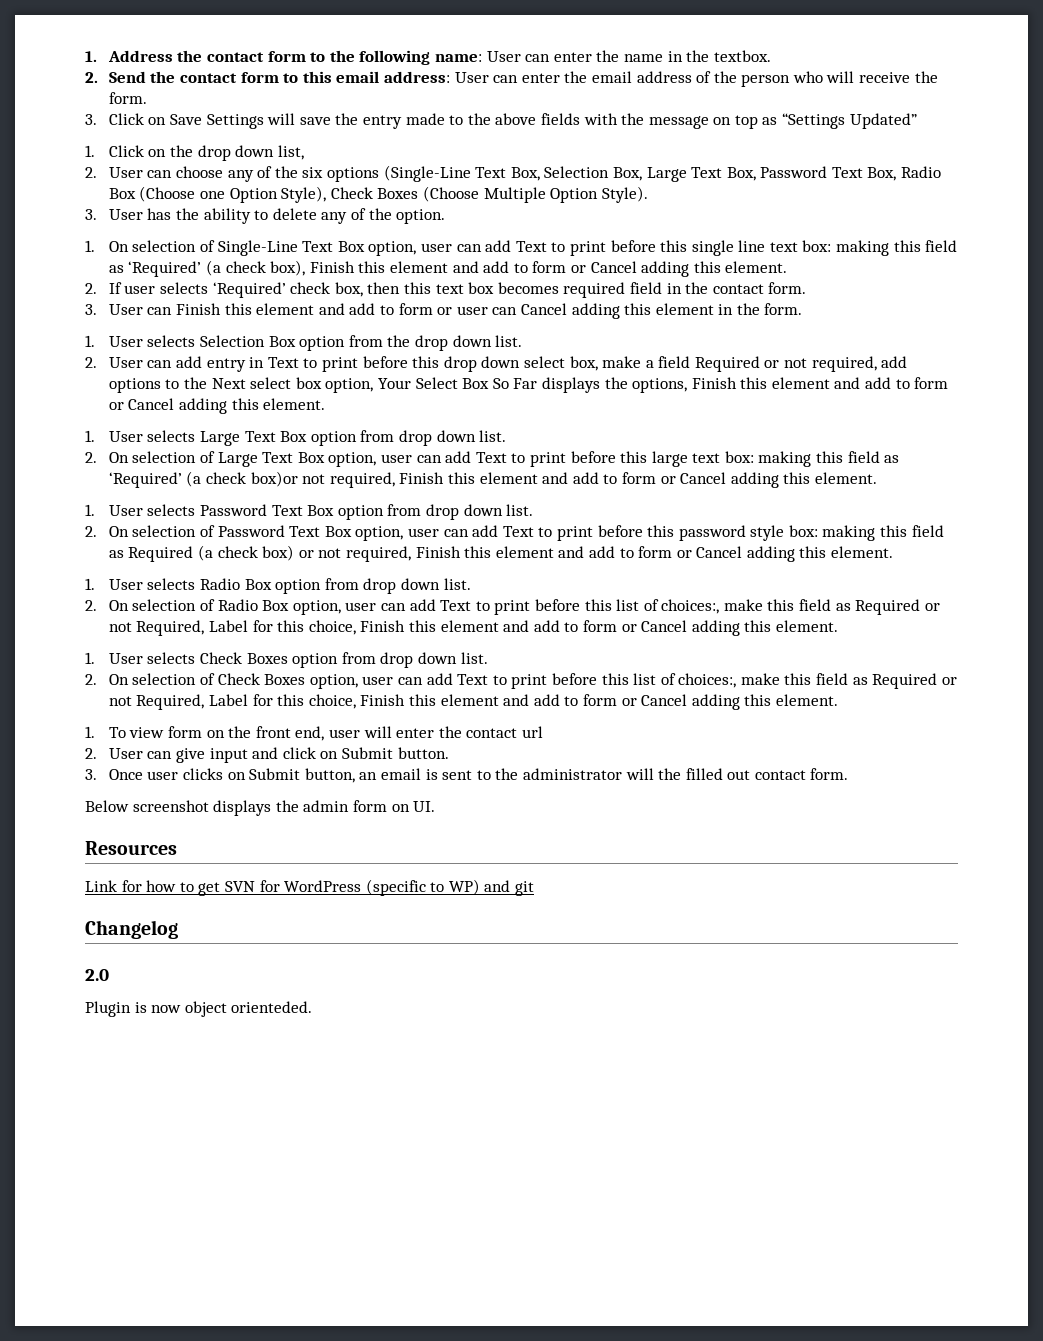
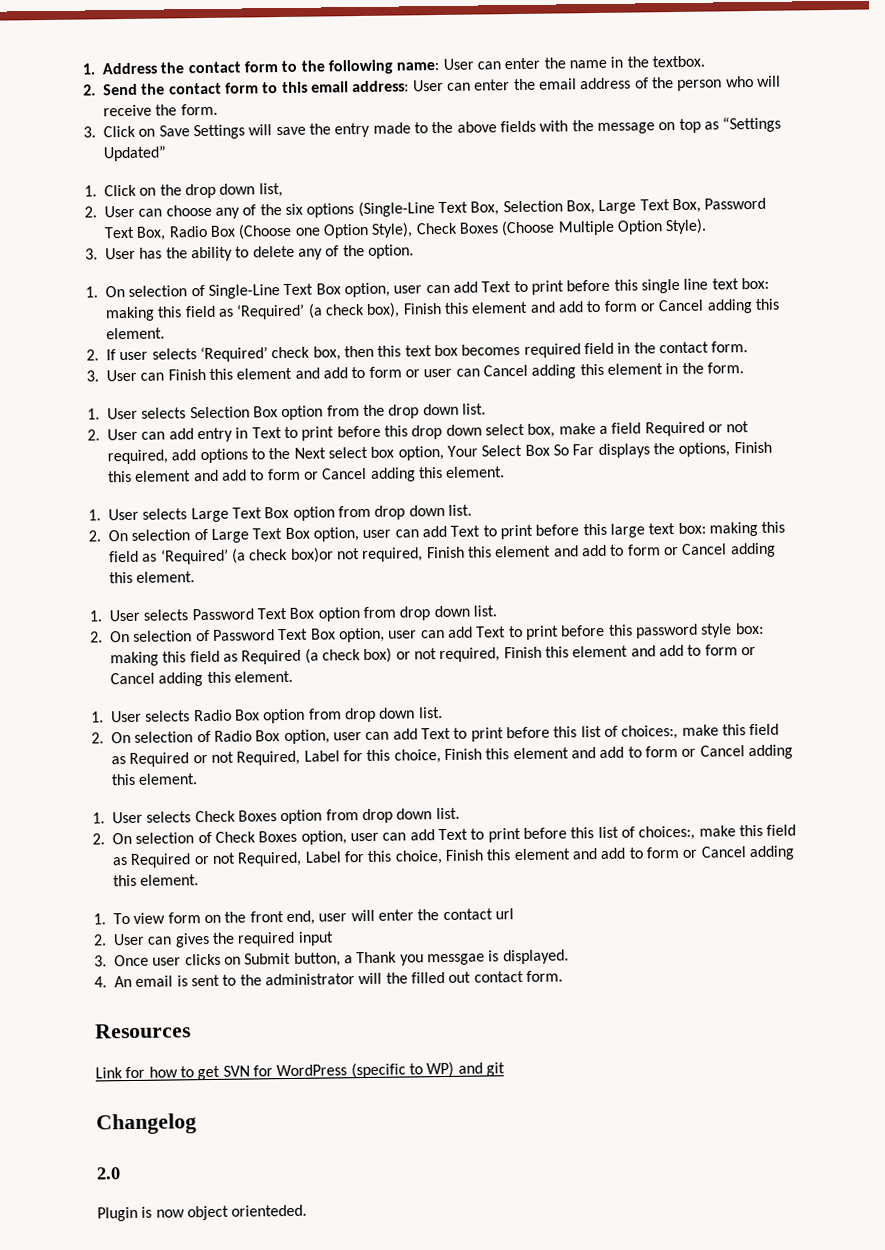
[176,747,449,763] give input and click on Submit button. -> [174,931,334,948] gives the required input
[359,772,378,780] an -> [343,949,569,966] [94,975,133,988] a Thank you messgae is displayed. // 4. An
[85,800,436,816] // Below screenshot displays the admin form on UI. -> (563, 976) none

